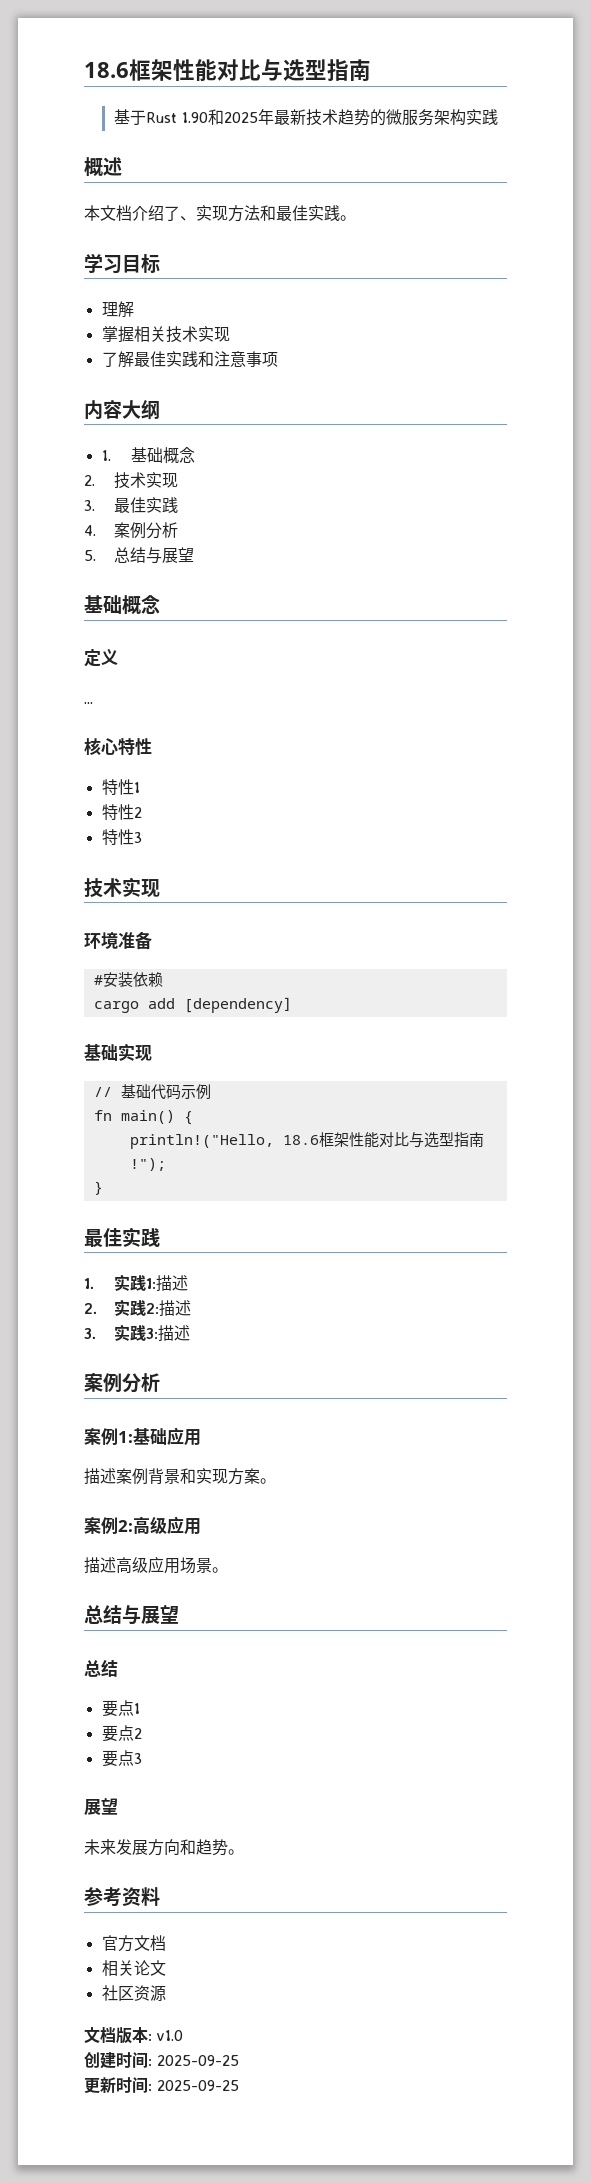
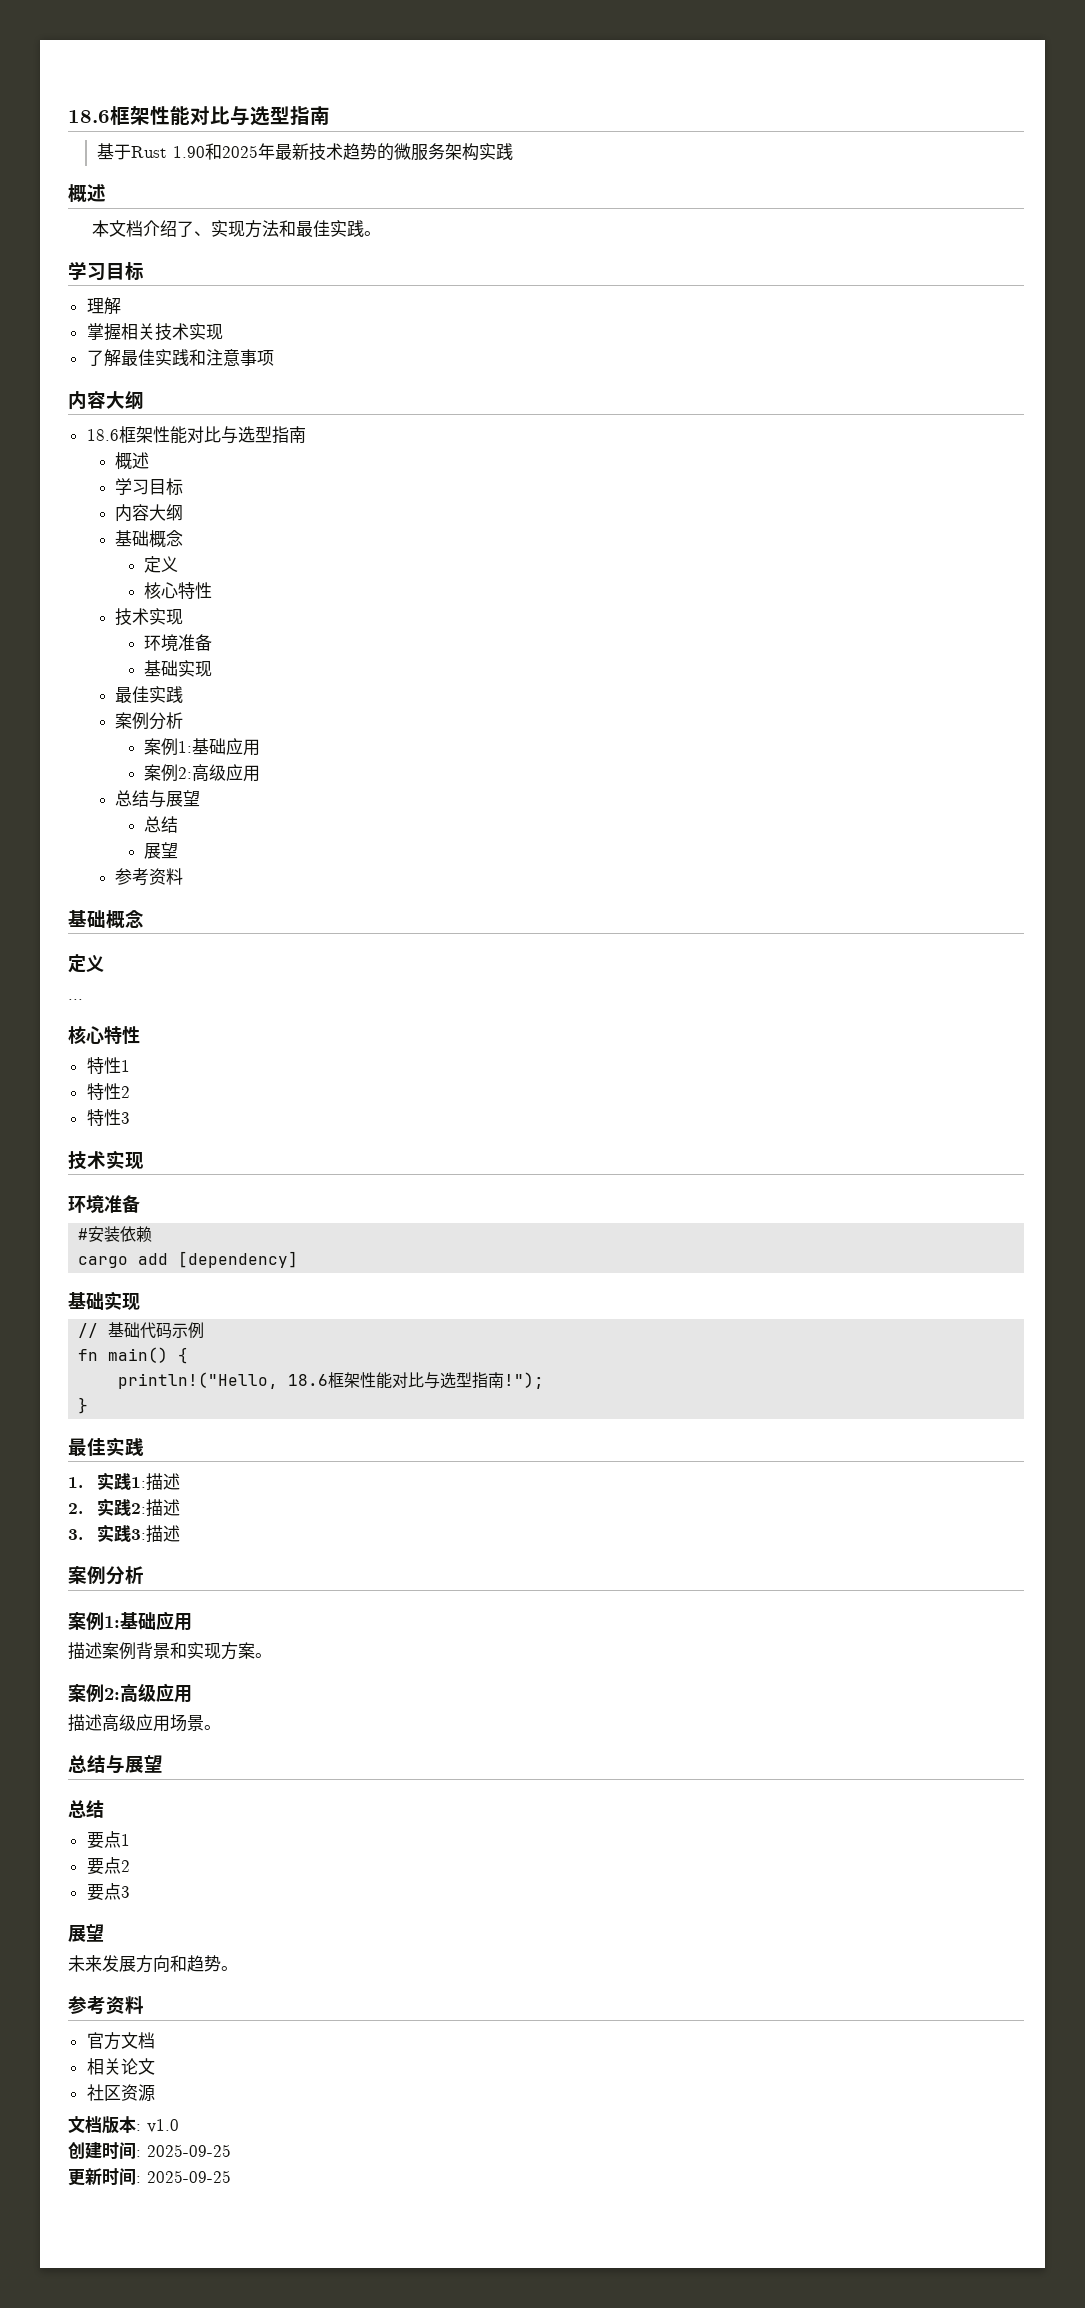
[101,447,196,464] [84,472,178,489] [84,497,178,513] [84,522,178,539] [84,547,194,564] 1.基础概念 // 2.技术实现 // 3.最佳实践 // 4.案例分析 // 5.总结与展望 -> [86,426,306,444] [115,452,150,470] [115,478,184,496] [115,504,184,522] [115,530,184,548] [144,556,179,573] [144,582,213,599] [115,608,184,626] [144,634,213,652] [144,660,213,677] [115,686,184,703] [115,712,184,730] [144,738,261,756] [144,764,261,782] [115,790,201,808] [144,816,179,833] [144,842,179,859] [115,868,184,886] 18.6框架性能对比与选型指南 // 概述 // 学习目标 // 内容大纲 // 基础概念 // 定义 // 核心特性 // 技术实现 // 环境准备 // 基础实现 // 最佳实践 // 案例分析 // 案例1:基础应用 // 案例2:高级应用 // 总结与展望 // 总结 // 展望 // 参考资料

